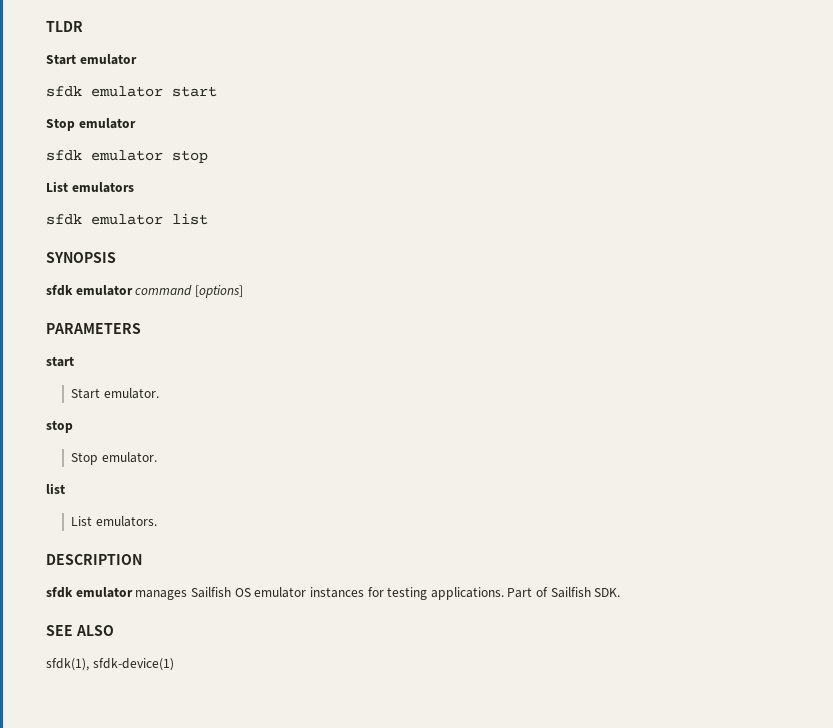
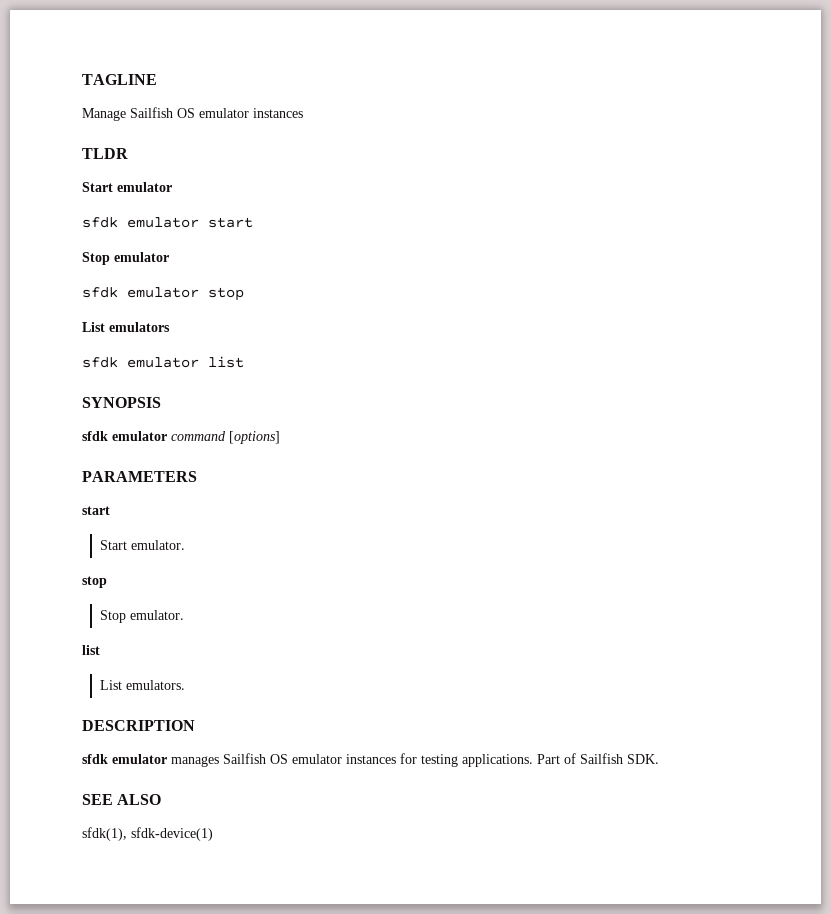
(46, 26) none -> [82,74,157,85] [82,107,303,121] TAGLINE // Manage Sailfish OS emulator instances //

